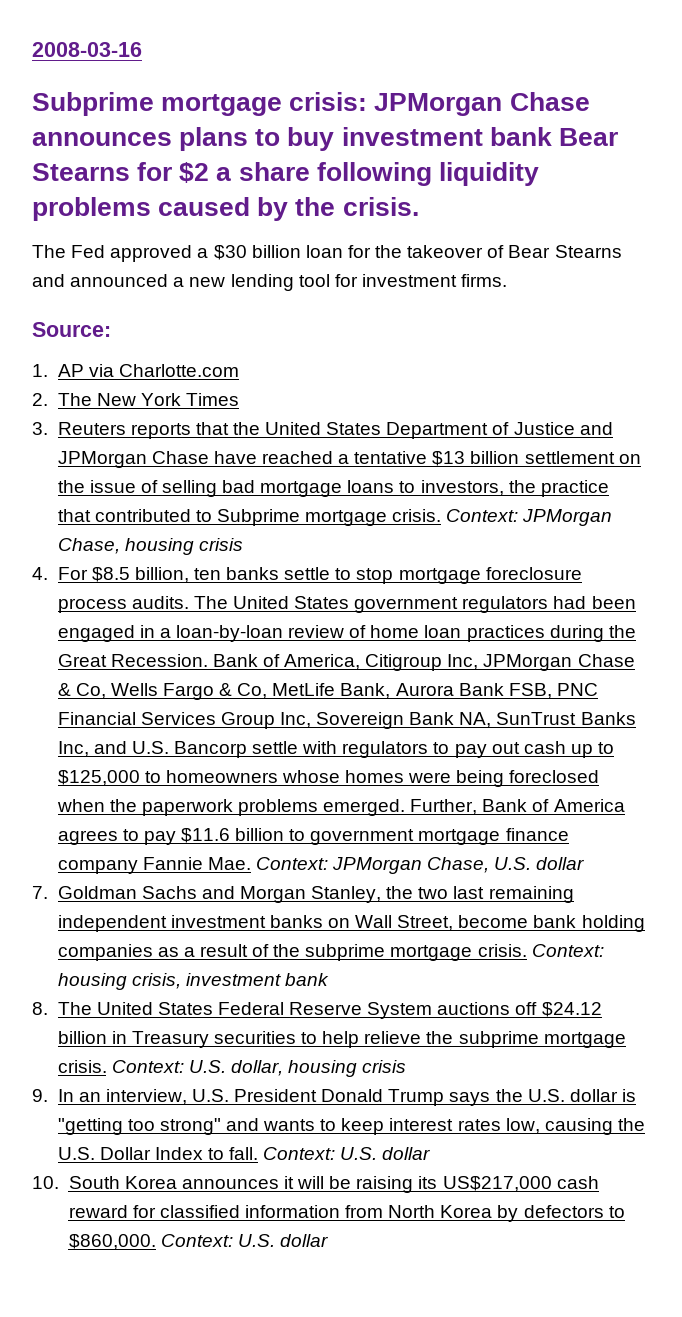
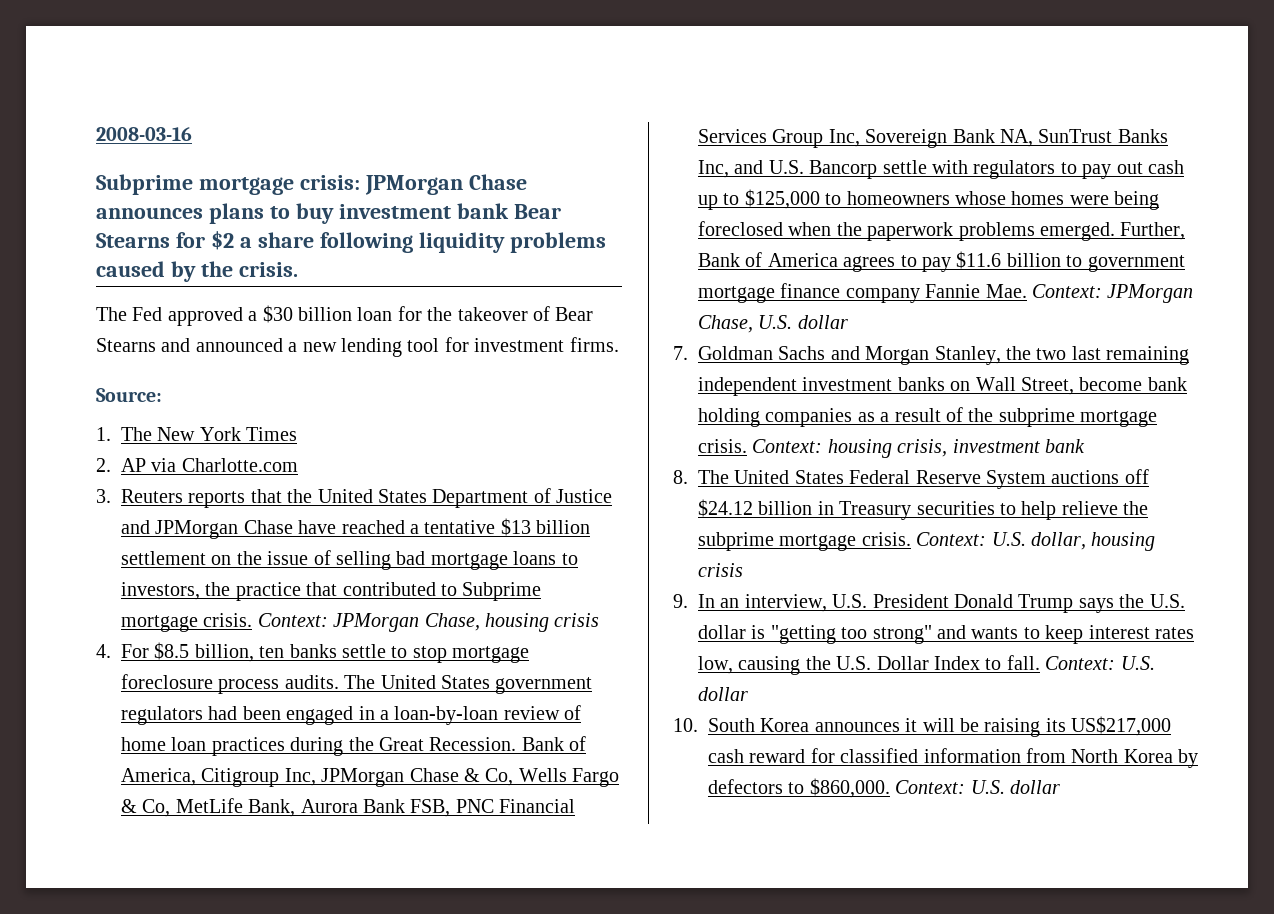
[57,364,239,377] [32,393,48,406] AP via Charlotte.com // 2. -> (111, 434) none
(239, 399) none -> [96,458,298,472] // 2. AP via Charlotte.com

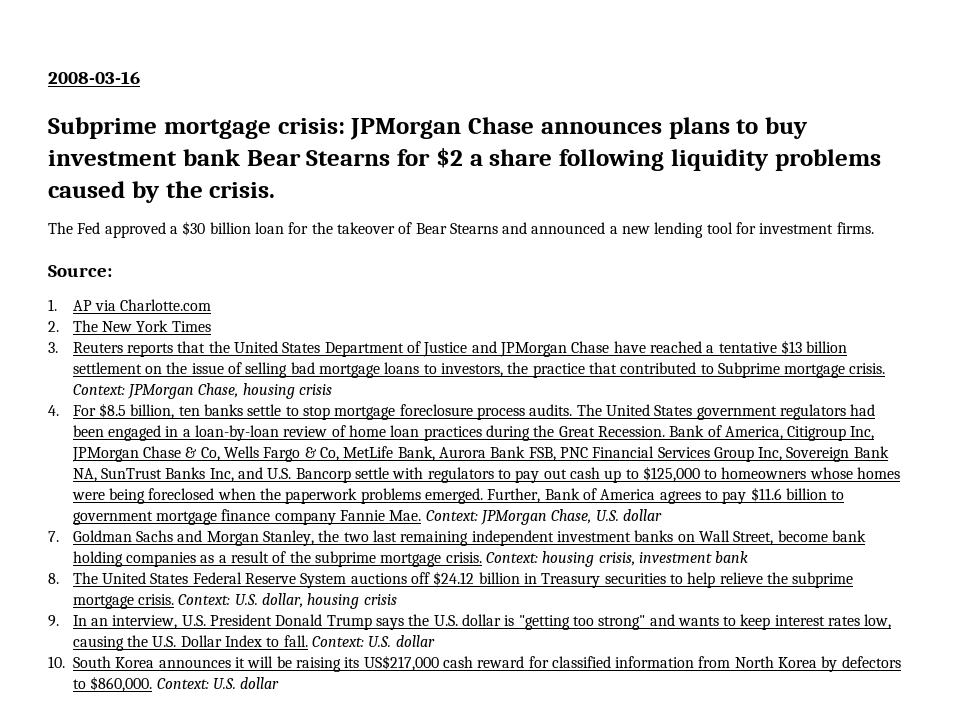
(111, 434) none -> [72,299,212,311] [48,321,59,332] AP via Charlotte.com // 2.
[96,458,298,472] // 2. AP via Charlotte.com -> (211, 326) none

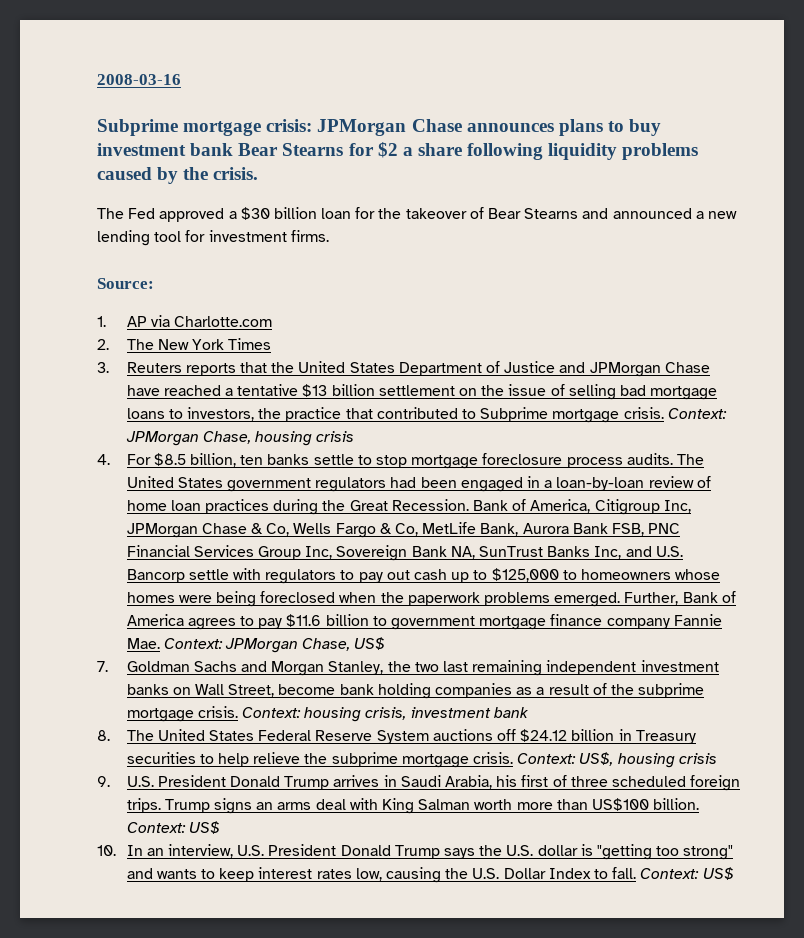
[595,509,662,521] U.S. dollar -> [354,637,386,650] US$
[234,593,304,608] U.S. dollar, -> [579,752,614,766] US$,
(59, 621) none -> [126,775,741,791] [126,798,700,814] [126,821,220,834] [97,845,116,856] U.S. President Donald Trump arrives in Saudi Arabia, his first of three scheduled foreign trips. Trump signs an arms deal with King Salman worth more than US$100 billion. Context: US$ // 10.
[368,635,435,647] [48,655,901,672] [73,676,280,692] U.S. dollar // 10. South Korea announces it will be raising its US$217,000 cash reward for classified information from North Korea by defectors to $860,000. Context: U.S. dollar -> [702,867,734,880] US$

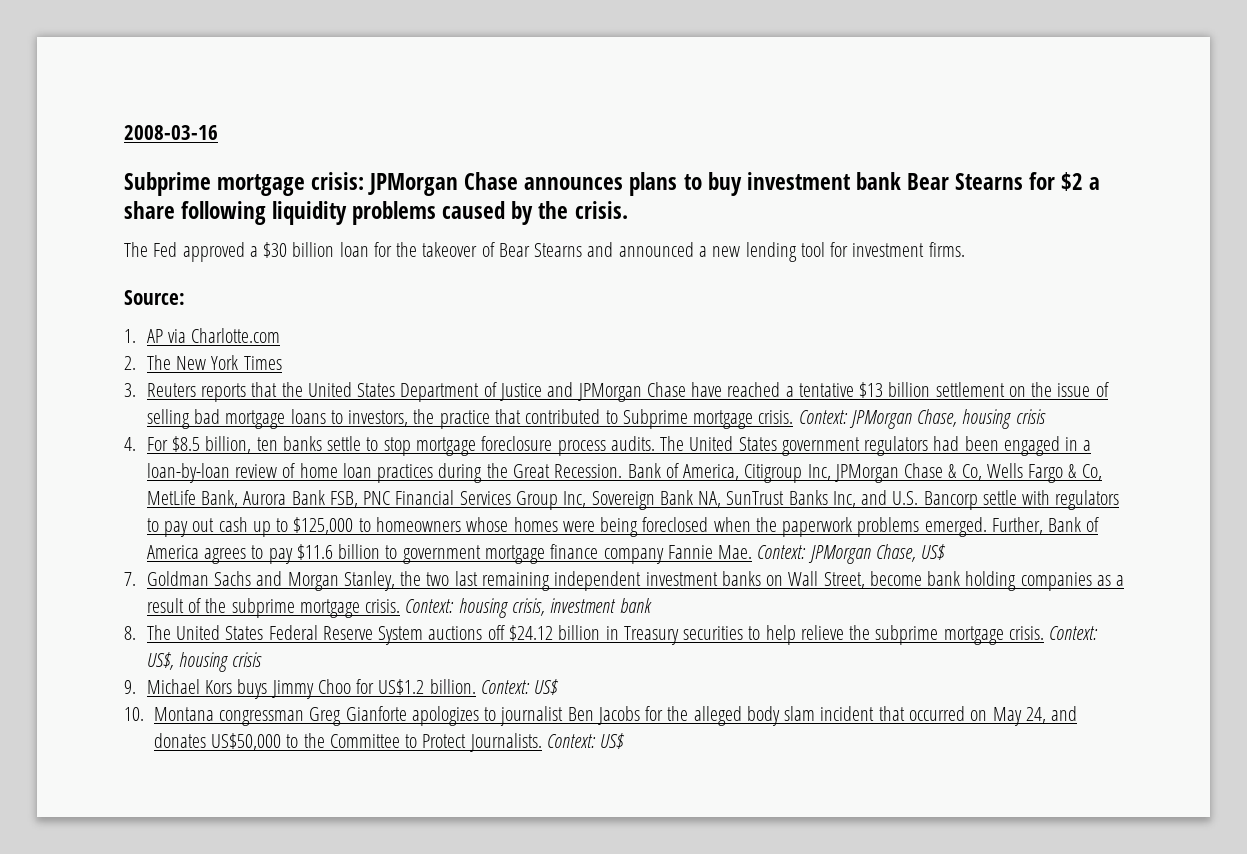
[126,775,741,791] [126,798,700,814] [126,821,220,834] [97,844,734,860] [126,867,637,883] U.S. President Donald Trump arrives in Saudi Arabia, his first of three scheduled foreign trips. Trump signs an arms deal with King Salman worth more than US$100 billion. Context: US$ // 10. In an interview, U.S. President Donald Trump says the U.S. dollar is "getting too strong" and wants to keep interest rates low, causing the U.S. Dollar Index to fall. -> [146,679,560,699] [124,706,1078,726] [153,733,542,752] Michael Kors buys Jimmy Choo for US$1.2 billion. Context: US$ // 10. Montana congressman Greg Gianforte apologizes to journalist Ben Jacobs for the alleged body slam incident that occurred on May 24, and donates US$50,000 to the Committee to Protect Journalists.

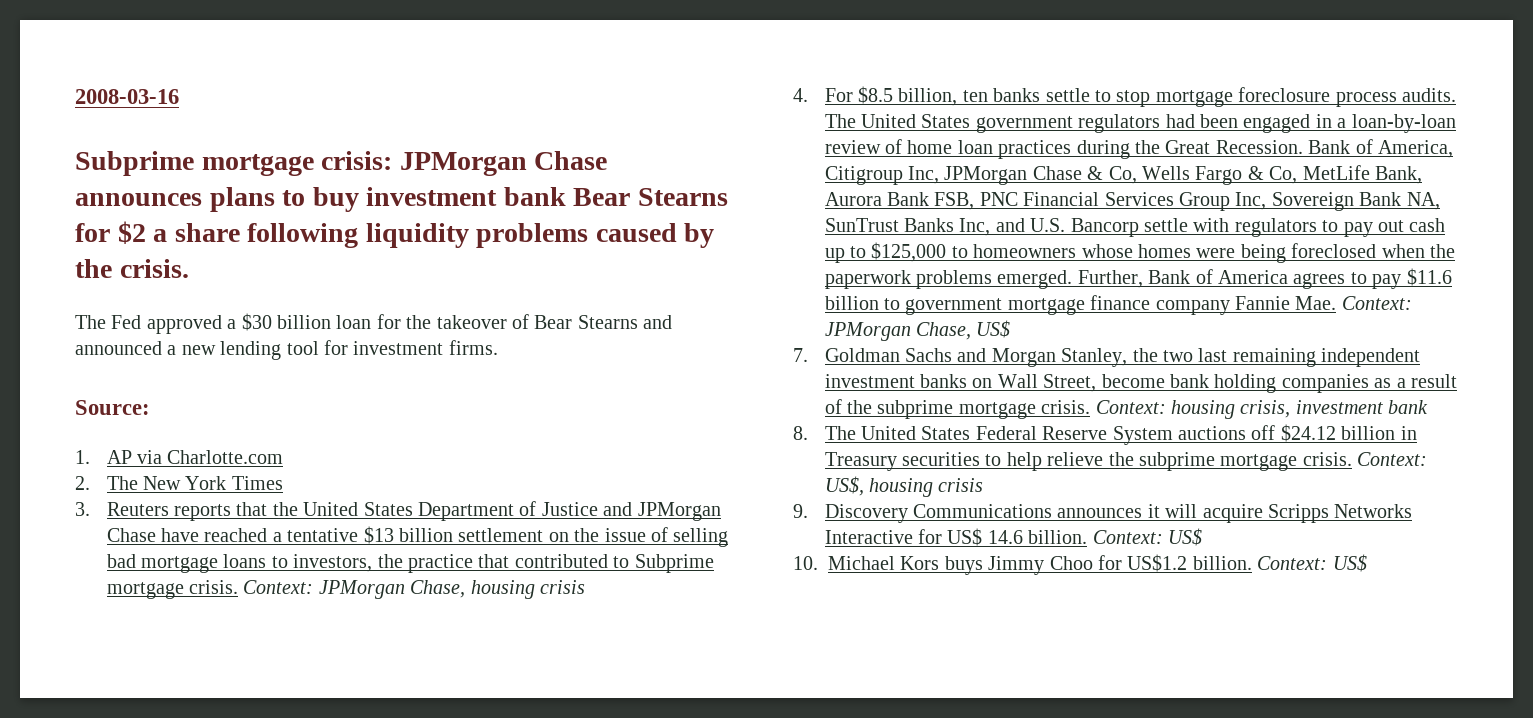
(136, 687) none -> [824,504,1413,523] [824,528,1203,546] [793,556,818,570] Discovery Communications announces it will acquire Scripps Networks Interactive for US$ 14.6 billion. Context: US$ // 10.
[124,706,1078,726] [153,733,626,752] // 10. Montana congressman Greg Gianforte apologizes to journalist Ben Jacobs for the alleged body slam incident that occurred on May 24, and donates US$50,000 to the Committee to Protect Journalists. Context: US$ -> (1367, 563) none

